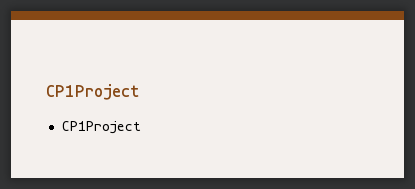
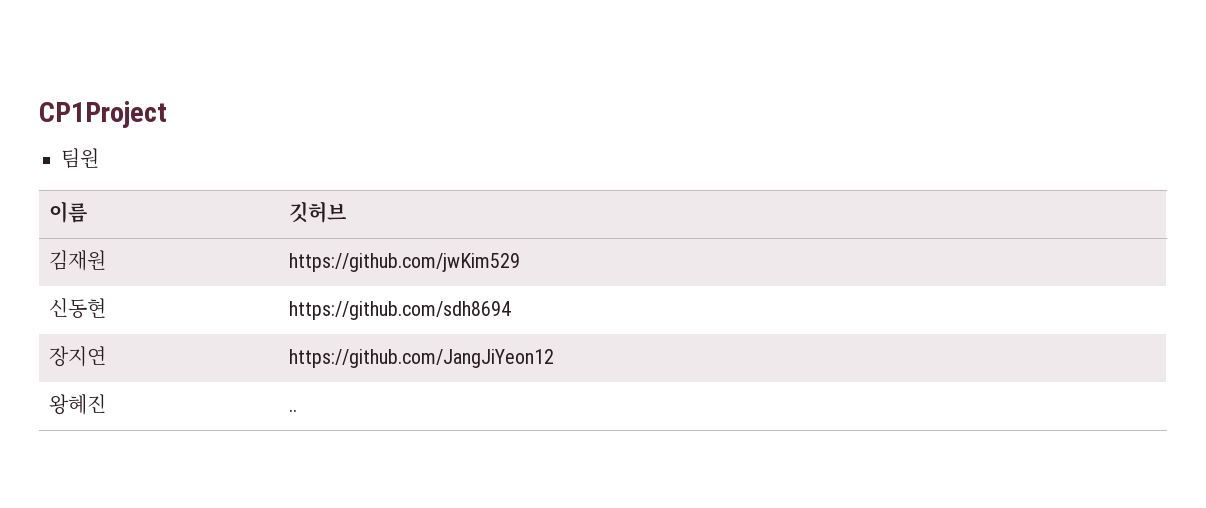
[61,121,141,134] CP1Project -> [61,148,99,168] [48,201,87,223] [288,201,346,223] [48,250,106,271] [288,253,520,272] [48,298,106,319] [288,301,511,320] [48,346,106,367] [288,349,554,368] [48,394,106,415] [288,409,297,412] 팀원 // 이름 | 깃허브 // 김재원 | https://github.com/jwKim529 // 신동현 | https://github.com/sdh8694 // 장지연 | https://github.com/JangJiYeon12 // 왕혜진 | ..

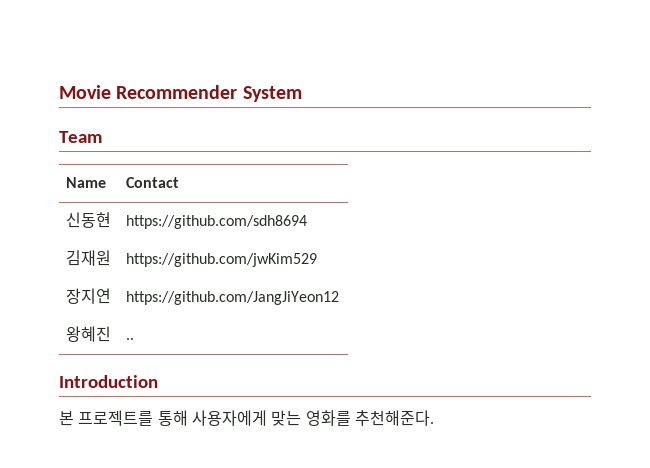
[39,101,167,128] [61,148,99,168] [48,201,87,223] [288,201,346,223] CP1Project // 팀원 // 이름 | 깃허브 -> [59,85,302,102] [59,131,102,143] [66,177,107,188] [126,177,180,188] [66,212,112,228] [126,215,308,229] Movie Recommender System // Team // Name | Contact // 신동현 | https://github.com/sdh8694
[48,298,106,319] [288,301,511,320] // 신동현 | https://github.com/sdh8694 -> (318, 260) none
(297, 410) none -> [59,375,158,388] [59,410,434,426] // Introduction // 본 프로젝트를 통해 사용자에게 맞는 영화를 추천해준다.

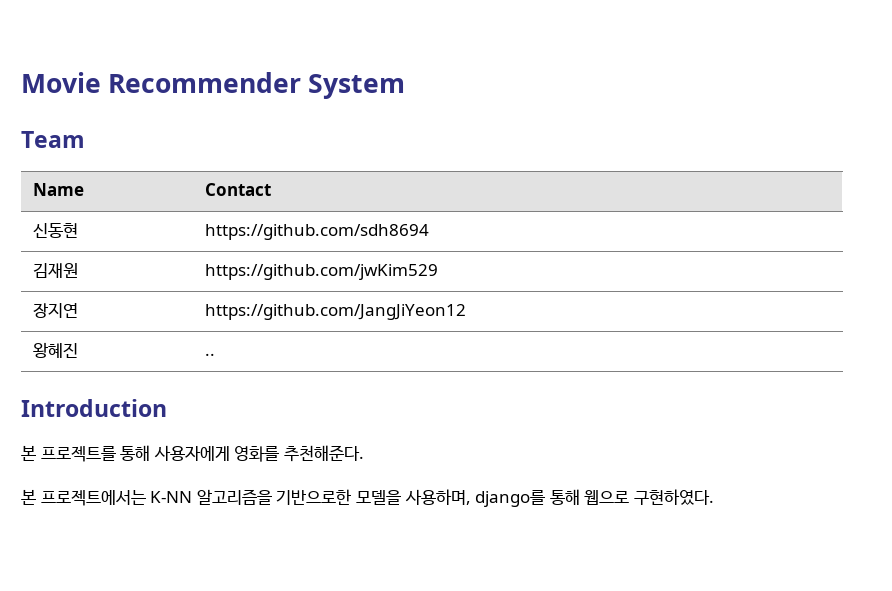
[271,410,302,426] 맞는 -> (230, 453) none
(434, 418) none -> [21,489,714,507] // 본 프로젝트에서는 K-NN 알고리즘을 기반으로한 모델을 사용하며, django를 통해 웹으로 구현하였다.

